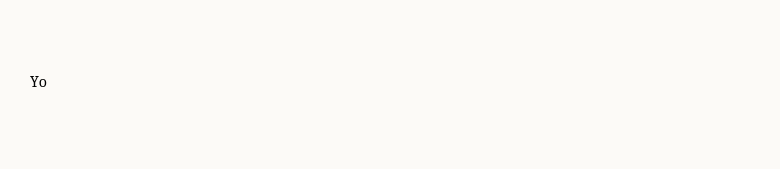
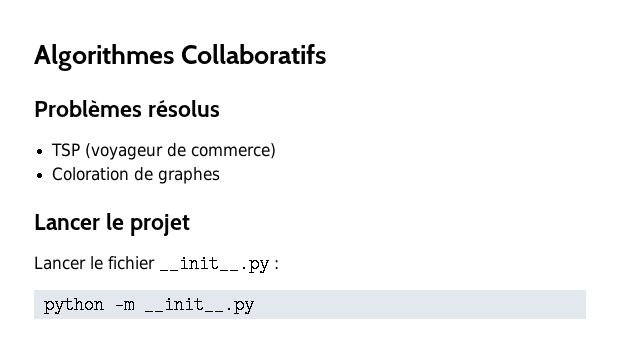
[30,76,47,87] Yo -> [34,44,327,71] [34,100,221,117] [51,143,277,160] [52,167,221,184] [34,213,191,236] [34,255,279,273] [43,296,254,314] Algorithmes Collaboratifs // Problèmes résolus // TSP (voyageur de commerce) // Coloration de graphes // Lancer le projet // Lancer le fichier __init__.py : // python -m __init__.py

